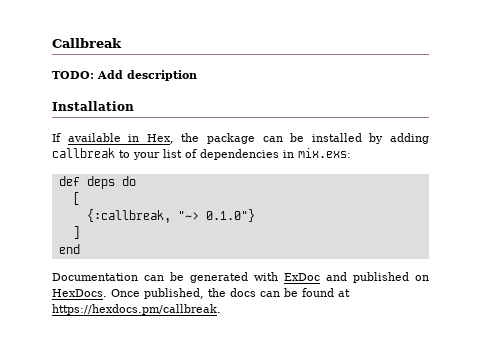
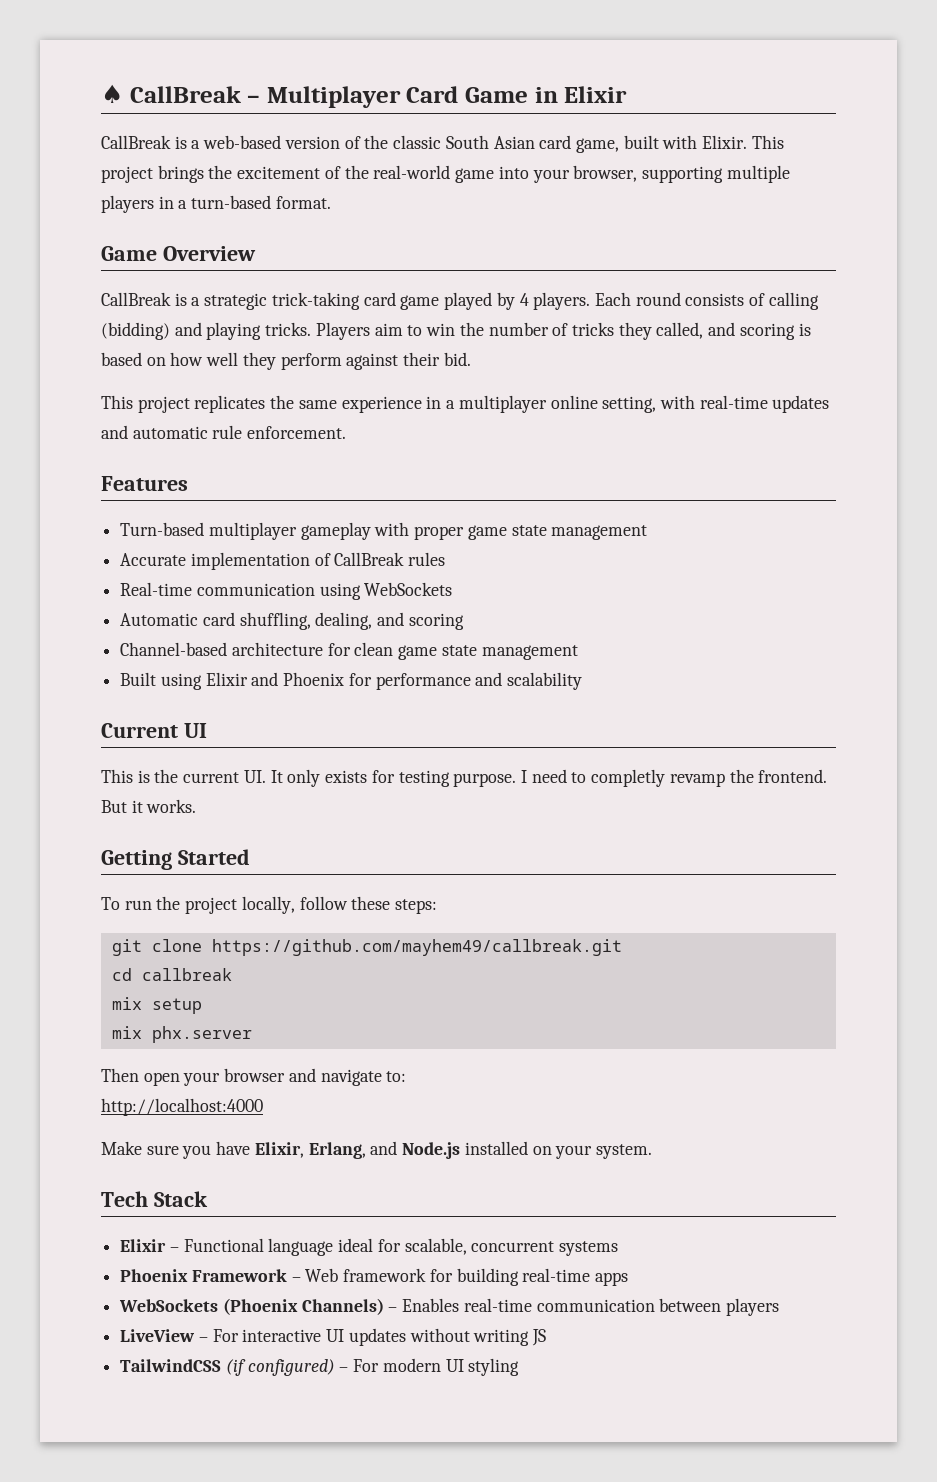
[52,38,122,48] [52,70,197,81] [52,101,134,111] [52,133,429,144] [52,148,351,160] [58,176,136,189] [72,192,80,205] [86,209,255,223] [72,226,80,239] [58,244,80,254] [52,272,429,283] [52,288,350,299] [52,304,221,315] Callbreak // TODO: Add description // Installation // If available in Hex, the package can be installed by adding callbreak to your list of dependencies in mix.exs: // def deps do // [ // {:callbreak, "~> 0.1.0"} // ] // end // Documentation can be generated with ExDoc and published on HexDocs. Once published, the docs can be found at https://hexdocs.pm/callbreak. -> [101,84,628,108] [101,135,784,153] [101,165,790,183] [101,195,331,213] [101,246,256,261] [101,292,819,310] [101,322,811,340] [101,352,471,370] [101,395,830,413] [101,425,347,439] [101,476,188,491] [120,522,648,540] [120,552,446,570] [120,582,453,600] [120,612,464,630] [120,642,578,660] [120,672,583,690] [101,723,207,738] [101,769,828,787] [101,799,197,813] [101,849,250,870] [101,896,438,914] [111,939,622,956] [111,968,232,981] [111,997,202,1014] [111,1026,252,1043] [101,1068,407,1086] [101,1098,263,1116] [101,1141,652,1159] [101,1191,208,1207] [120,1238,619,1256] [120,1268,629,1286] [119,1298,780,1316] [120,1328,547,1346] [120,1358,520,1376] ♠ CallBreak – Multiplayer Card Game in Elixir // CallBreak is a web-based version of the classic South Asian card game, built with Elixir. This project brings the excitement of the real-world game into your browser, supporting multiple players in a turn-based format. // Game Overview // CallBreak is a strategic trick-taking card game played by 4 players. Each round consists of calling (bidding) and playing tricks. Players aim to win the number of tricks they called, and scoring is based on how well they perform against their bid. // This project replicates the same experience in a multiplayer online setting, with real-time updates and automatic rule enforcement. // Features // Turn-based multiplayer gameplay with proper game state management // Accurate implementation of CallBreak rules // Real-time communication using WebSockets // Automatic card shuffling, dealing, and scoring // Channel-based architecture for clean game state management // Built using Elixir and Phoenix for performance and scalability // Current UI // This is the current UI. It only exists for testing purpose. I need to completly revamp the frontend. But it works. // Getting Started // To run the project locally, follow these steps: // git clone https://github.com/mayhem49/callbreak.git // cd callbreak // mix setup // mix phx.server // Then open your browser and navigate to: // http://localhost:4000 // Make sure you have Elixir, Erlang, and Node.js installed on your system. // Tech Stack // Elixir – Functional language ideal for scalable, concurrent systems // Phoenix Framework – Web framework for building real-time apps // WebSockets (Phoenix Channels) – Enables real-time communication between players // LiveView – For interactive UI updates without writing JS // TailwindCSS (if configured) – For modern UI styling

